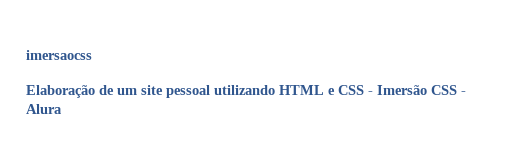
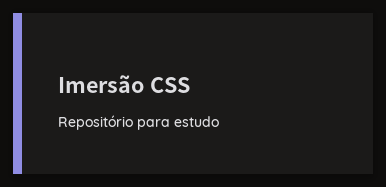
[26,50,92,60] [26,85,373,98] imersaocss // Elaboração de um site pessoal utilizando HTML e CSS - -> (58, 84) none
[461,91,466,95] [26,104,62,114] - Alura -> [58,115,219,130] // Repositório para estudo

